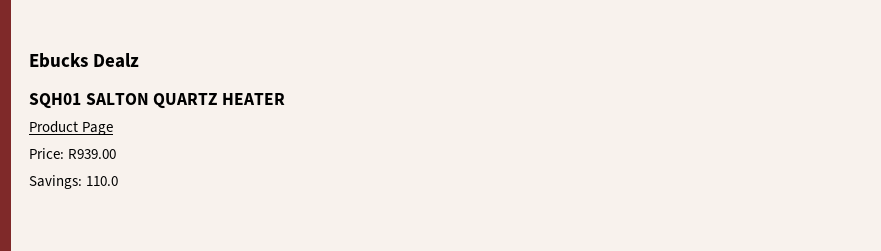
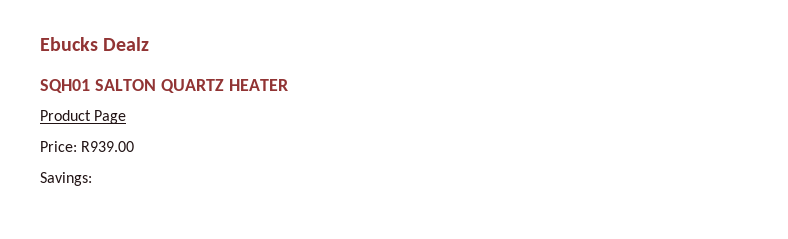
[86,176,119,186] 110.0 -> (92, 179) none

